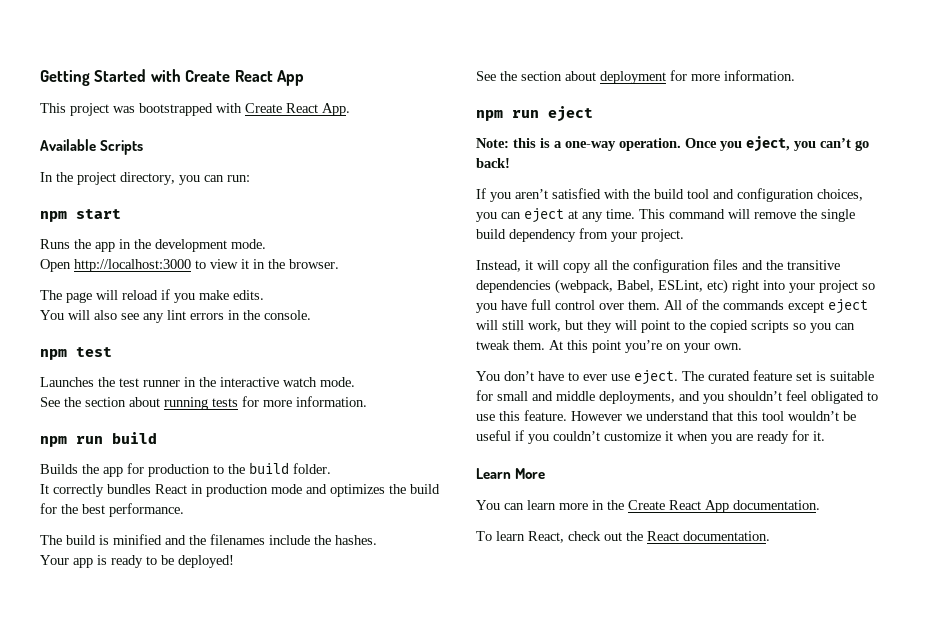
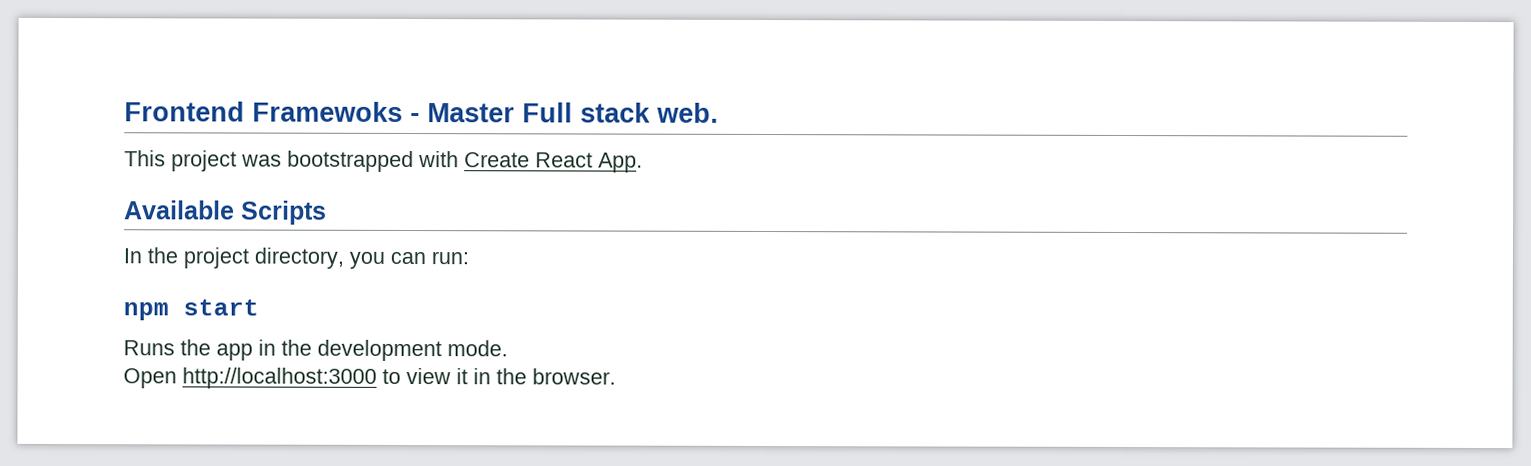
[40,69,305,86] Getting Started with Create React App -> [124,101,719,123] Frontend Framewoks - Master Full stack web.
[40,289,264,303] [40,310,311,323] [40,347,112,360] [40,377,355,387] [40,396,367,410] [40,432,157,447] [40,462,331,477] [40,484,440,497] [40,503,184,517] [40,534,377,545] [40,555,234,568] [476,70,795,84] [476,106,593,122] [476,136,869,152] [476,158,510,168] [476,188,863,202] [476,208,855,223] [476,228,684,242] [476,259,840,273] [476,279,875,294] [476,299,868,314] [476,320,855,333] [476,340,742,353] [476,370,874,385] [476,390,878,404] [476,410,856,421] [476,430,825,444] [476,468,546,479] [476,500,820,513] [476,531,770,543] // The page will reload if you make edits. // You will also see any lint errors in the console. // npm test // Launches the test runner in the interactive watch mode. // See the section about running tests for more information. // npm run build // Builds the app for production to the build folder. // It correctly bundles React in production mode and optimizes the build for the best performance. // The build is minified and the filenames include the hashes. // Your app is ready to be deployed! // See the section about deployment for more information. // npm run eject // Note: this is a one-way operation. Once you eject, you can’t go back! // If you aren’t satisfied with the build tool and configuration choices, you can eject at any time. This command will remove the single build dependency from your project. // Instead, it will copy all the configuration files and the transitive dependencies (webpack, Babel, ESLint, etc) right into your project so you have full control over them. All of the commands except eject will still work, but they will point to the copied scripts so you can tweak them. At this point you’re on your own. // You don’t have to ever use eject. The curated feature set is suitable for small and middle deployments, and you shouldn’t feel obligated to use this feature. However we understand that this tool wouldn’t be useful if you couldn’t customize it when you are ready for it. // Learn More // You can learn more in the Create React App documentation. // To learn React, check out the React documentation. -> (616, 376) none

